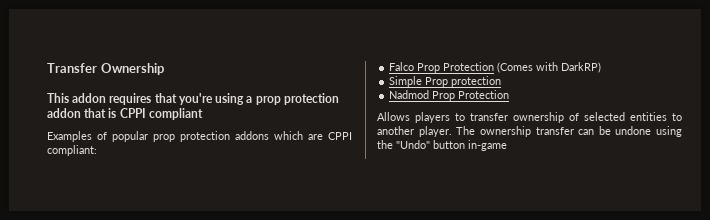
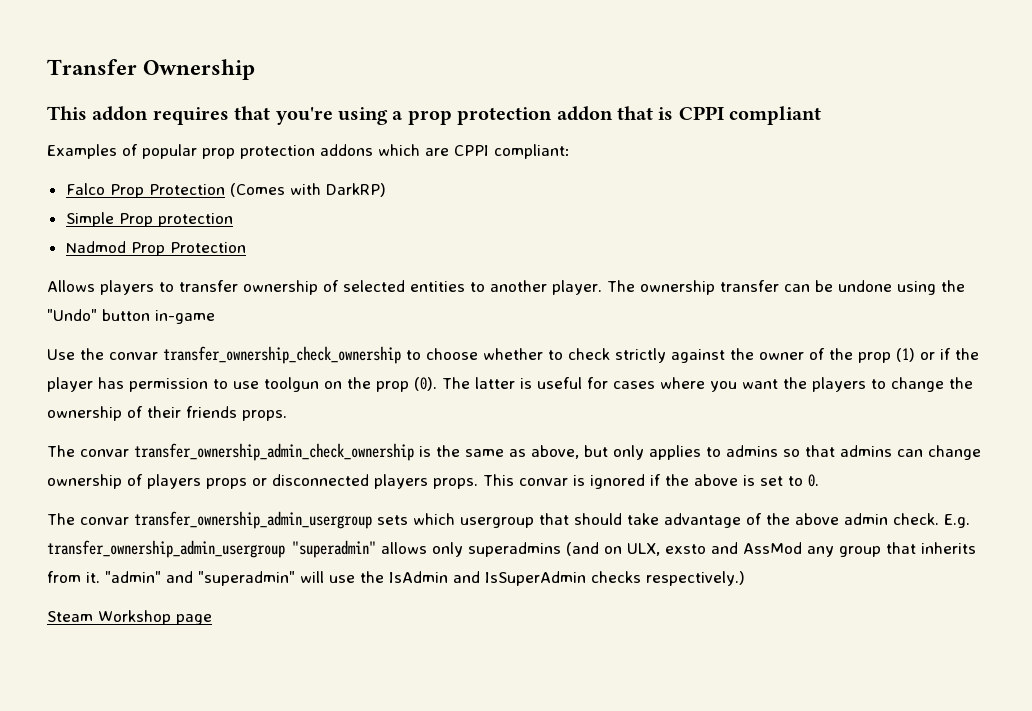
(507, 145) none -> [47,346,979,364] [47,377,973,392] [47,406,287,421] [47,443,981,461] [47,474,819,489] [47,511,970,529] [47,540,976,558] [47,571,745,586] [47,610,212,625] // Use the convar transfer_ownership_check_ownership to choose whether to check strictly against the owner of the prop (1) or if the player has permission to use toolgun on the prop (0). The latter is useful for cases where you want the players to change the ownership of their friends props. // The convar transfer_ownership_admin_check_ownership is the same as above, but only applies to admins so that admins can change ownership of players props or disconnected players props. This convar is ignored if the above is set to 0. // The convar transfer_ownership_admin_usergroup sets which usergroup that should take advantage of the above admin check. E.g. transfer_ownership_admin_usergroup "superadmin" allows only superadmins (and on ULX, exsto and AssMod any group that inherits from it. "admin" and "superadmin" will use the IsAdmin and IsSuperAdmin checks respectively.) // Steam Workshop page

